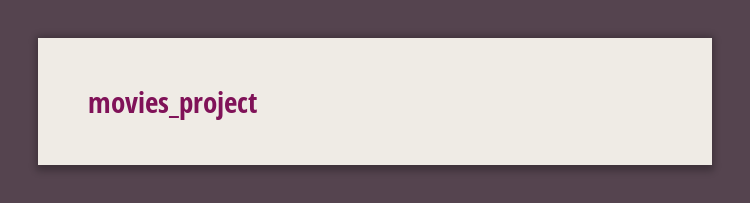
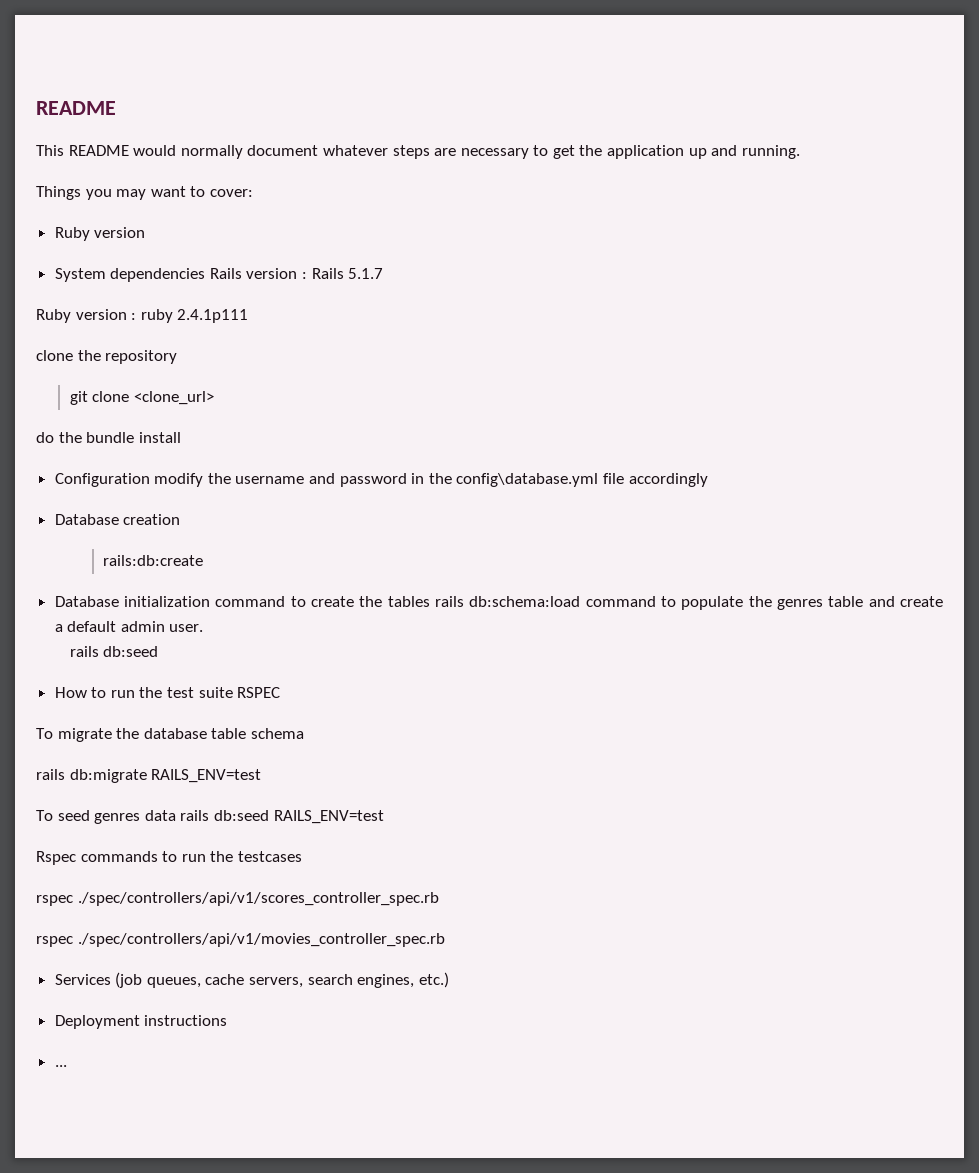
[88,91,257,120] movies_project -> [36,101,116,115] [36,145,800,159] [36,186,253,200] [54,227,146,241] [54,268,384,282] [36,309,249,323] [36,350,178,364] [69,391,214,405] [36,432,181,443] [54,473,708,487] [54,514,181,525] [103,555,204,566] [54,596,943,610] [54,621,204,632] [69,646,159,657] [54,687,281,698] [36,728,304,742] [36,769,262,783] [36,810,384,824] [36,851,302,865] [36,892,439,906] [36,933,445,947] [54,972,449,988] [54,1015,228,1029] [54,1065,67,1067] README // This README would normally document whatever steps are necessary to get the application up and running. // Things you may want to cover: // Ruby version // System dependencies Rails version : Rails 5.1.7 // Ruby version : ruby 2.4.1p111 // clone the repository // git clone <clone_url> // do the bundle install // Configuration modify the username and password in the config\database.yml file accordingly // Database creation // rails:db:create // Database initialization command to create the tables rails db:schema:load command to populate the genres table and create a default admin user. // rails db:seed // How to run the test suite RSPEC // To migrate the database table schema // rails db:migrate RAILS_ENV=test // To seed genres data rails db:seed RAILS_ENV=test // Rspec commands to run the testcases // rspec ./spec/controllers/api/v1/scores_controller_spec.rb // rspec ./spec/controllers/api/v1/movies_controller_spec.rb // Services (job queues, cache servers, search engines, etc.) // Deployment instructions // ...

